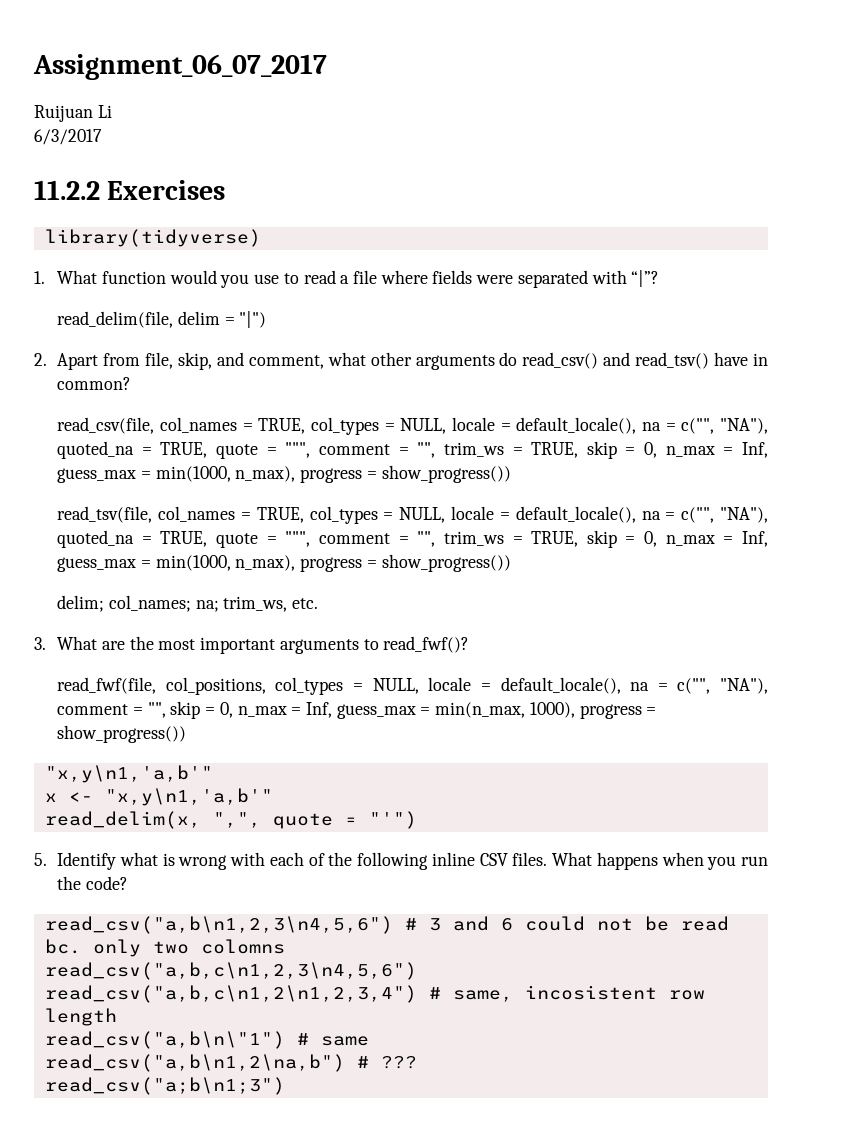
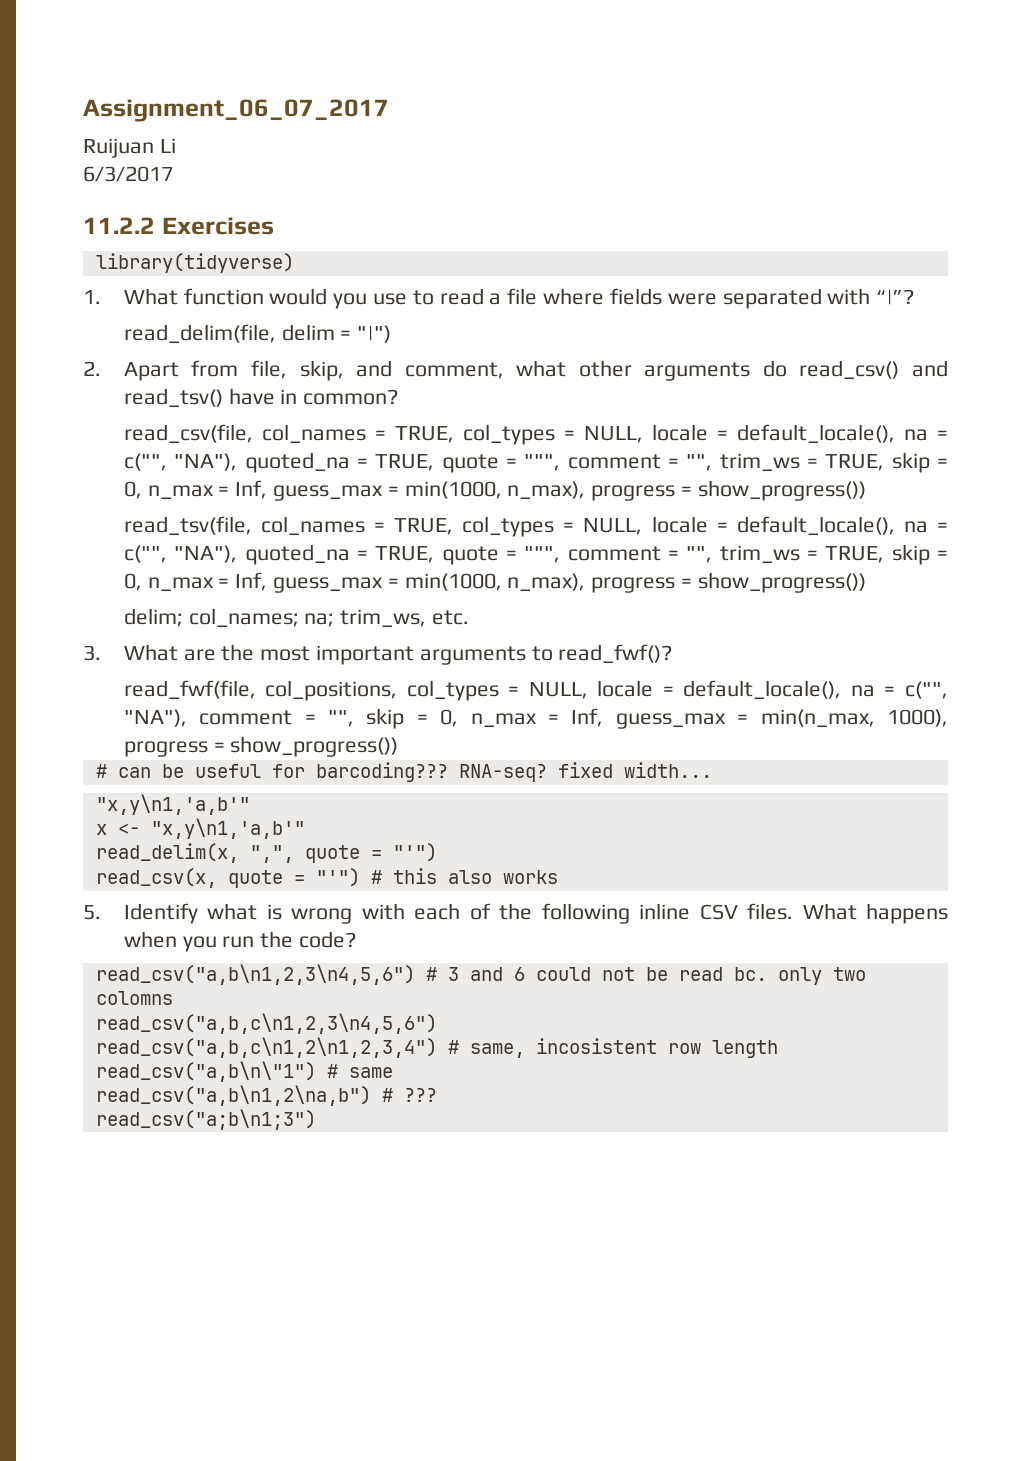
(187, 734) none -> [95,762,712,782] // # can be useful for barcoding??? RNA-seq? fixed width...
(417, 820) none -> [95,868,558,888] // read_csv(x, quote = "'") # this also works

